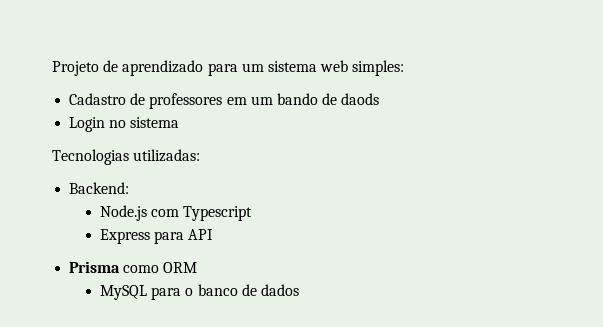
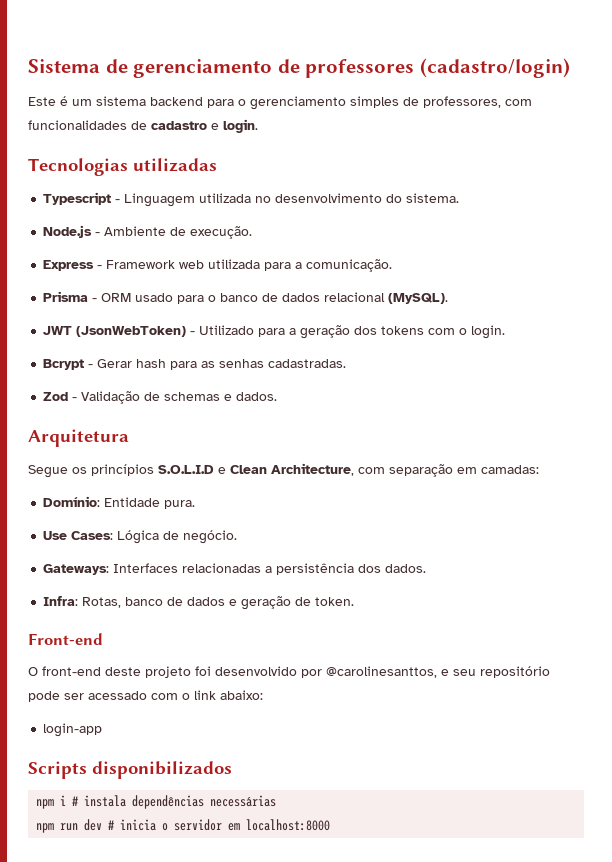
[52,60,405,76] [69,93,380,109] [69,117,180,132] [52,149,201,165] [69,182,130,194] [99,205,253,221] [99,229,214,244] Projeto de aprendizado para um sistema web simples: // Cadastro de professores em um bando de daods // Login no sistema // Tecnologias utilizadas: // Backend: // Node.js com Typescript // Express para API -> [28,58,570,78] [28,96,532,110] [28,119,258,133] [28,158,217,176] [43,192,460,207] [43,225,253,239] [43,259,393,272] Sistema de gerenciamento de professores (cadastro/login) // Este é um sistema backend para o gerenciamento simples de professores, com funcionalidades de cadastro e login. // Tecnologias utilizadas // Typescript - Linguagem utilizada no desenvolvimento do sistema. // Node.js - Ambiente de execução. // Express - Framework web utilizada para a comunicação.
[123,265,160,273] como -> [92,298,98,302] -
[99,285,147,300] // MySQL -> [135,293,174,302] usado
(299, 290) none -> [324,292,449,304] [43,325,506,339] [43,359,347,370] [43,391,278,404] [28,429,129,447] [28,463,539,478] [43,496,196,509] [43,530,238,544] [43,563,427,575] [43,596,355,610] [28,633,103,645] [28,666,550,678] [28,690,263,702] [43,723,103,737] [28,761,232,779] [36,795,277,809] [36,819,331,833] relacional (MySQL). // JWT (JsonWebToken) - Utilizado para a geração dos tokens com o login. // Bcrypt - Gerar hash para as senhas cadastradas. // Zod - Validação de schemas e dados. // Arquitetura // Segue os princípios S.O.L.I.D e Clean Architecture, com separação em camadas: // Domínio: Entidade pura. // Use Cases: Lógica de negócio. // Gateways: Interfaces relacionadas a persistência dos dados. // Infra: Rotas, banco de dados e geração de token. // Front-end // O front-end deste projeto foi desenvolvido por @carolinesanttos, e seu repositório pode ser acessado com o link abaixo: // login-app // Scripts disponibilizados // npm i # instala dependências necessárias // npm run dev # inicia o servidor em localhost:8000

